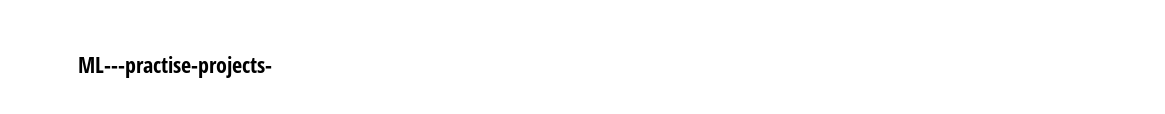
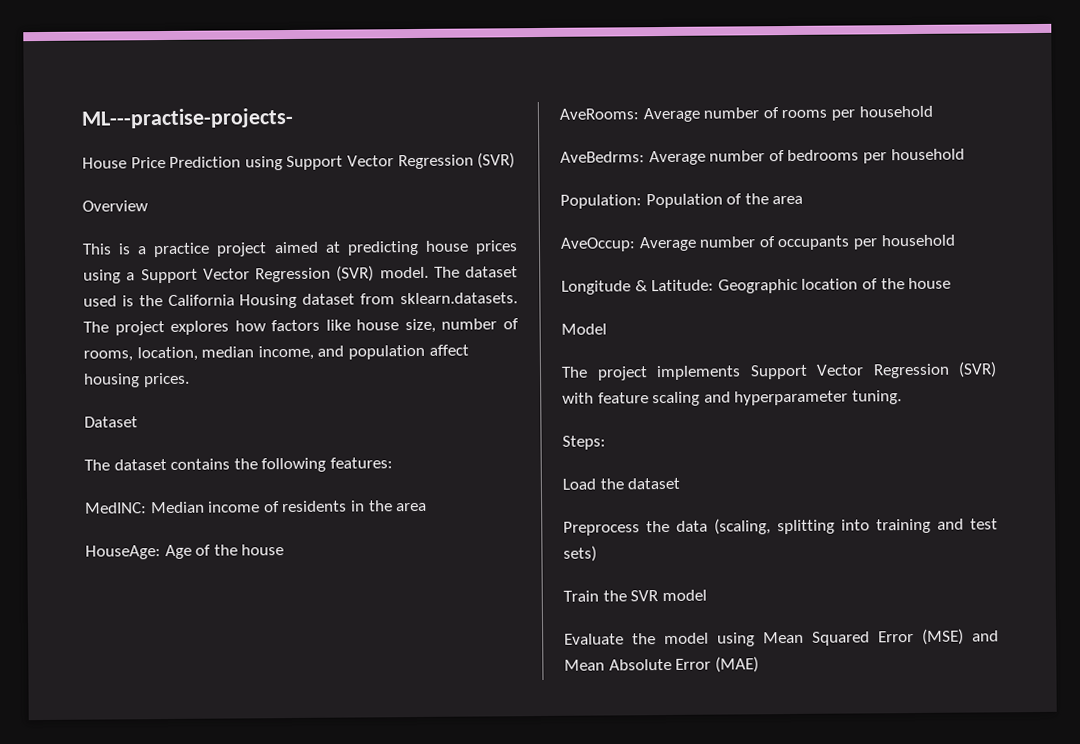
(272, 67) none -> [82,152,516,171] [82,200,148,212] [82,240,518,258] [83,265,518,284] [83,292,518,309] [83,318,519,336] [83,344,469,362] [83,372,190,388] [84,416,138,428] [84,457,393,473] [85,500,428,514] [85,544,285,560] [559,105,933,123] [560,148,965,166] [560,193,804,209] [560,234,955,252] [561,277,952,295] [561,323,607,335] [561,361,997,381] [562,390,902,407] [562,435,606,450] [562,477,681,490] [563,518,998,536] [563,545,597,562] [563,589,707,602] [564,628,999,647] [564,656,759,673] // House Price Prediction using Support Vector Regression (SVR) // Overview // This is a practice project aimed at predicting house prices using a Support Vector Regression (SVR) model. The dataset used is the California Housing dataset from sklearn.datasets. The project explores how factors like house size, number of rooms, location, median income, and population affect housing prices. // Dataset // The dataset contains the following features: // MedINC: Median income of residents in the area // HouseAge: Age of the house // AveRooms: Average number of rooms per household // AveBedrms: Average number of bedrooms per household // Population: Population of the area // AveOccup: Average number of occupants per household // Longitude & Latitude: Geographic location of the house // Model // The project implements Support Vector Regression (SVR) with feature scaling and hyperparameter tuning. // Steps: // Load the dataset // Preprocess the data (scaling, splitting into training and test sets) // Train the SVR model // Evaluate the model using Mean Squared Error (MSE) and Mean Absolute Error (MAE)

